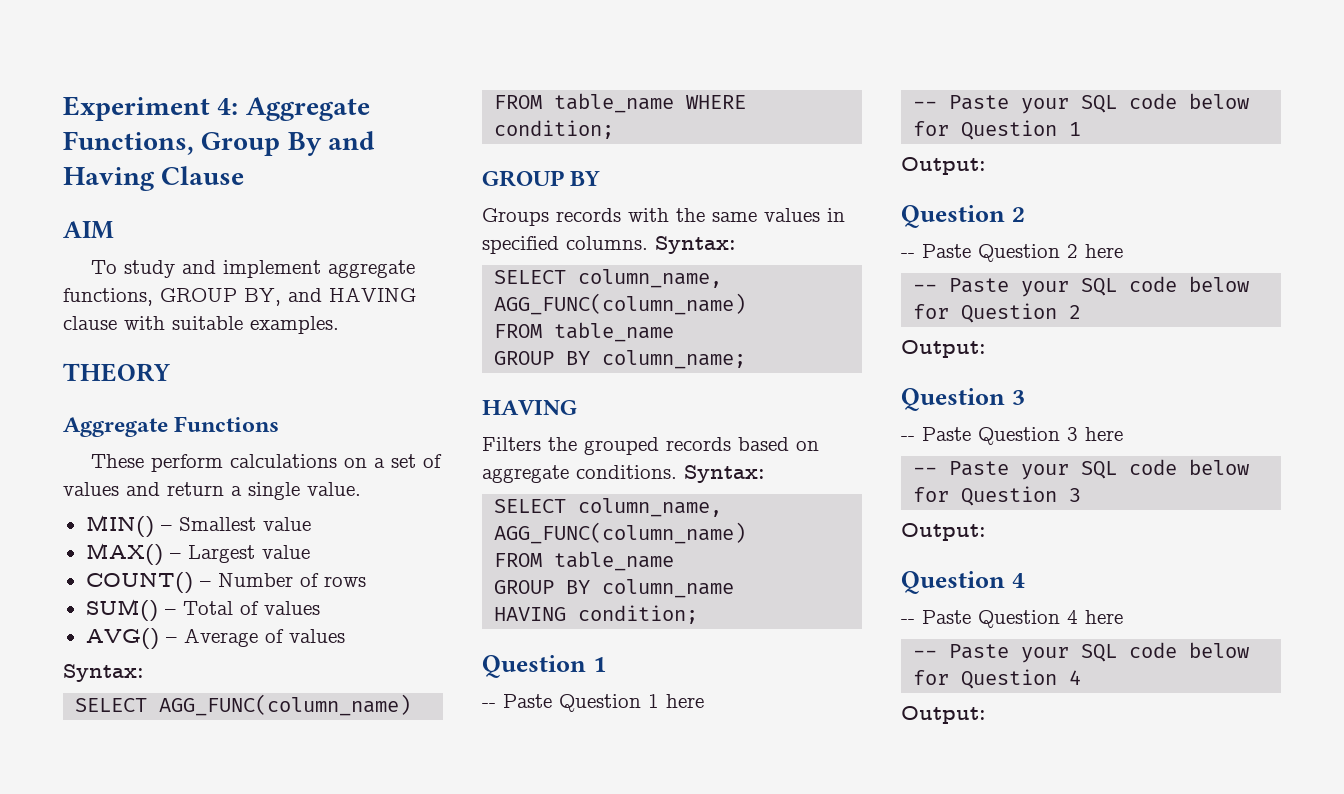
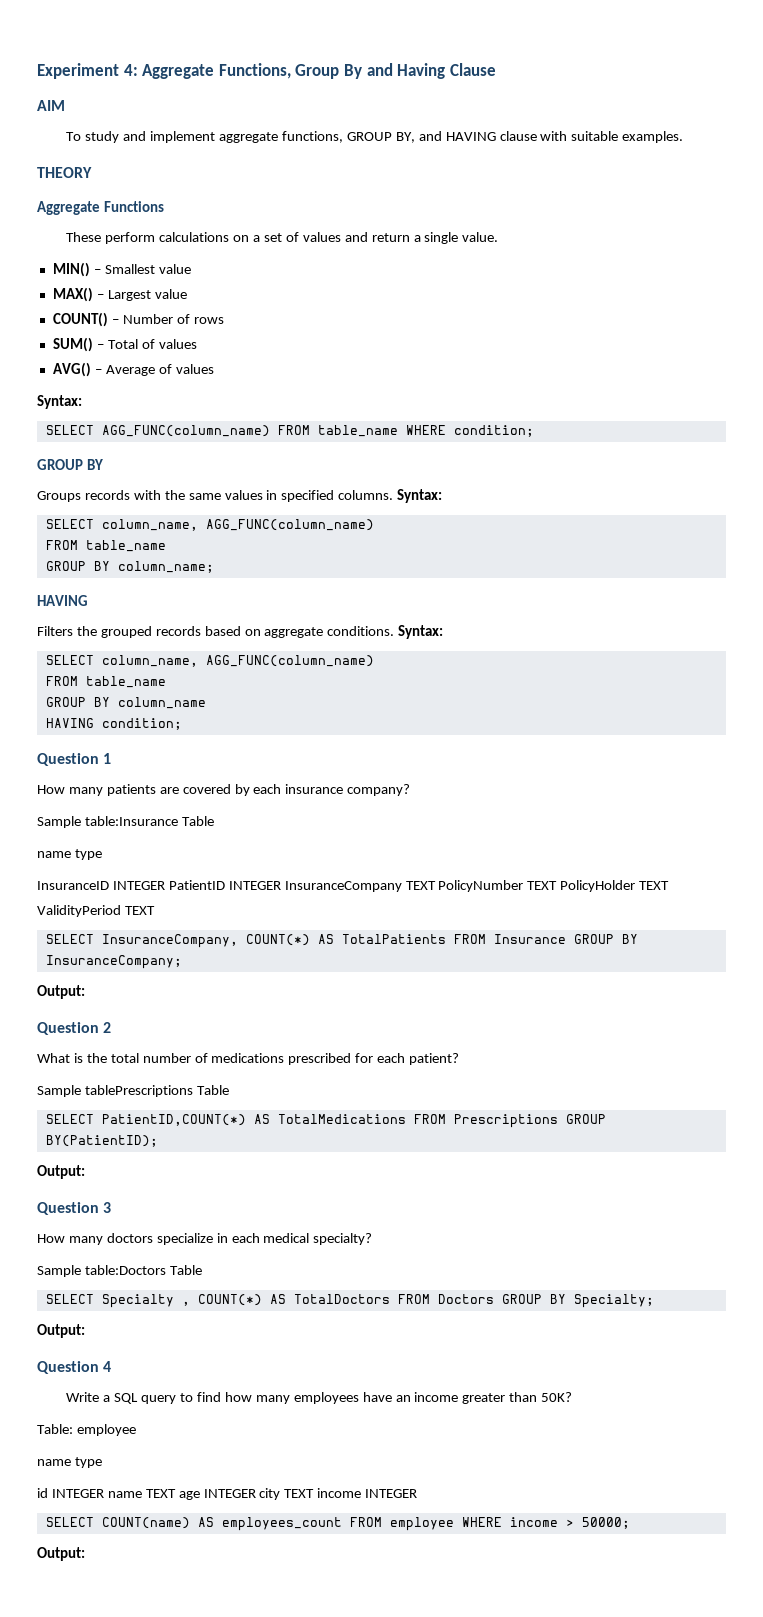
[482,694,704,712] [913,93,1250,114] [913,120,1082,140] [901,157,986,175] [901,205,1025,228] [901,244,1123,262] [913,276,1250,297] [913,303,1082,323] [901,340,986,358] [901,388,1025,411] [901,427,1123,445] [913,459,1250,480] [913,486,1082,506] [901,523,986,541] [901,571,1025,594] [901,610,1123,628] [913,642,1250,663] [913,669,1082,689] -- Paste Question 1 here // -- Paste your SQL code below for Question 1 // Output: // Question 2 // -- Paste Question 2 here // -- Paste your SQL code below for Question 2 // Output: // Question 3 // -- Paste Question 3 here // -- Paste your SQL code below for Question 3 // Output: // Question 4 // -- Paste Question 4 here // -- Paste your SQL code below for Question 4 -> [37,784,411,796] [37,816,214,828] [37,849,102,860] [37,880,670,892] [37,905,155,917] [45,934,638,948] [45,955,182,969] [37,985,85,999] [37,1022,112,1035] [37,1053,460,1065] [37,1085,229,1097] [45,1114,606,1128] [45,1135,158,1147] [37,1165,85,1179] [37,1202,112,1215] [37,1233,373,1245] [37,1265,202,1277] [45,1294,654,1308] [37,1324,85,1338] [37,1361,112,1374] [66,1392,573,1404] [37,1424,136,1436] [37,1457,102,1468] [37,1488,418,1500] [45,1517,630,1531] How many patients are covered by each insurance company? // Sample table:Insurance Table // name type // InsuranceID INTEGER PatientID INTEGER InsuranceCompany TEXT PolicyNumber TEXT PolicyHolder TEXT ValidityPeriod TEXT // SELECT InsuranceCompany, COUNT(*) AS TotalPatients FROM Insurance GROUP BY InsuranceCompany; // Output: // Question 2 // What is the total number of medications prescribed for each patient? // Sample tablePrescriptions Table // SELECT PatientID,COUNT(*) AS TotalMedications FROM Prescriptions GROUP BY(PatientID); // Output: // Question 3 // How many doctors specialize in each medical specialty? // Sample table:Doctors Table // SELECT Specialty , COUNT(*) AS TotalDoctors FROM Doctors GROUP BY Specialty; // Output: // Question 4 // Write a SQL query to find how many employees have an income greater than 50K? // Table: employee // name type // id INTEGER name TEXT age INTEGER city TEXT income INTEGER // SELECT COUNT(name) AS employees_count FROM employee WHERE income > 50000;

